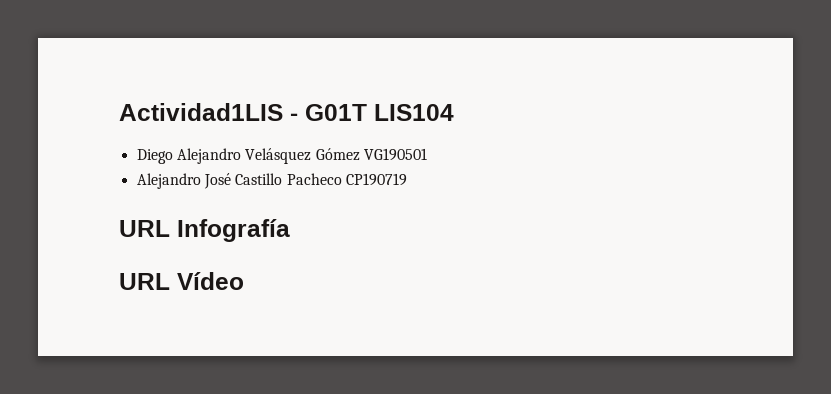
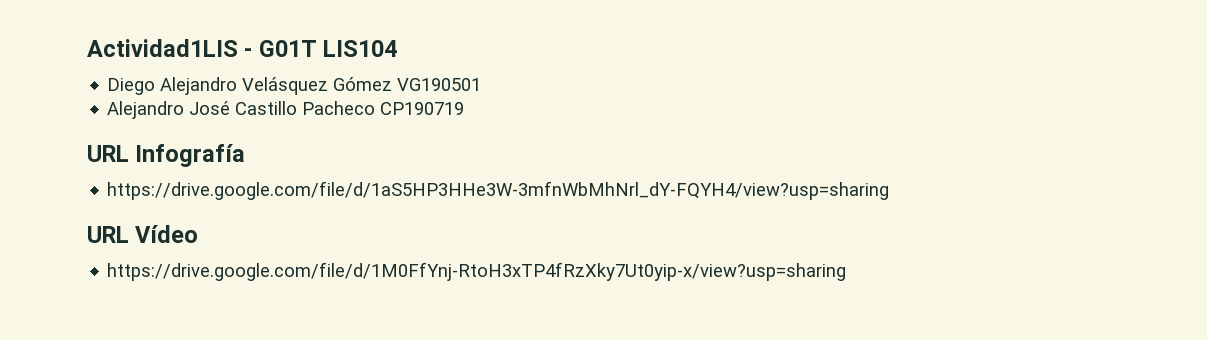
(290, 230) none -> [107,181,890,200] // https://drive.google.com/file/d/1aS5HP3HHe3W-3mfnWbMhNrl_dY-FQYH4/view?usp=sharing
(244, 281) none -> [107,262,847,281] // https://drive.google.com/file/d/1M0FfYnj-RtoH3xTP4fRzXky7Ut0yip-x/view?usp=sharing

